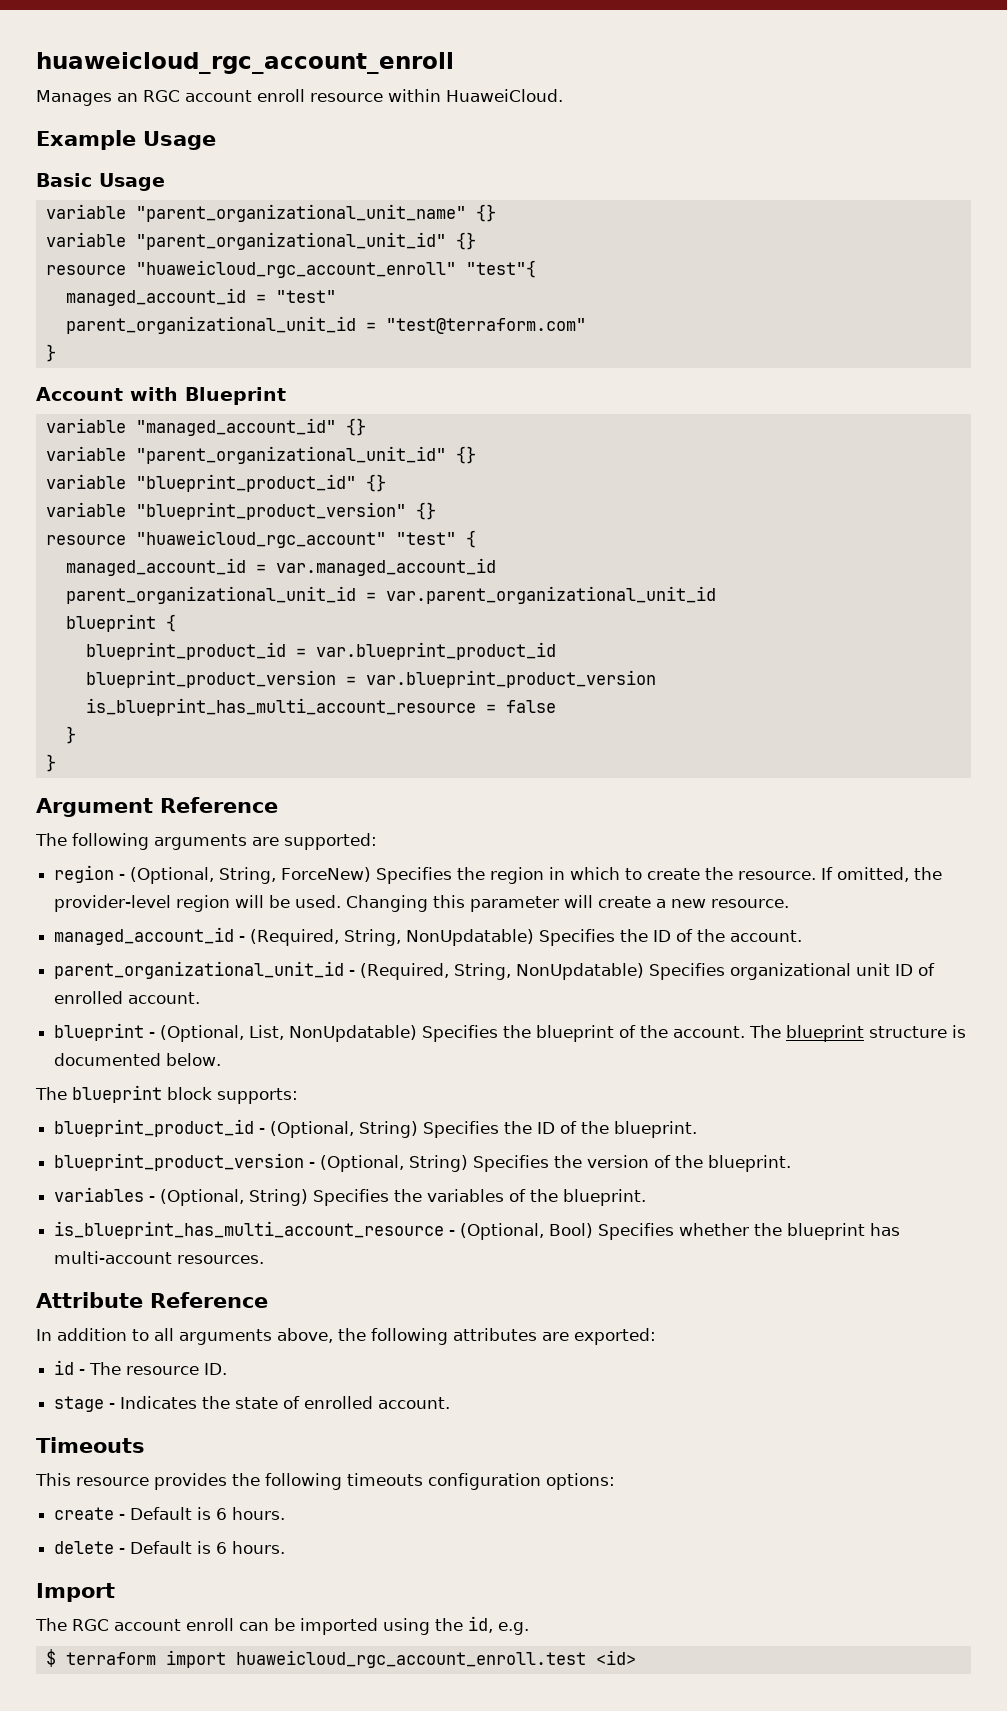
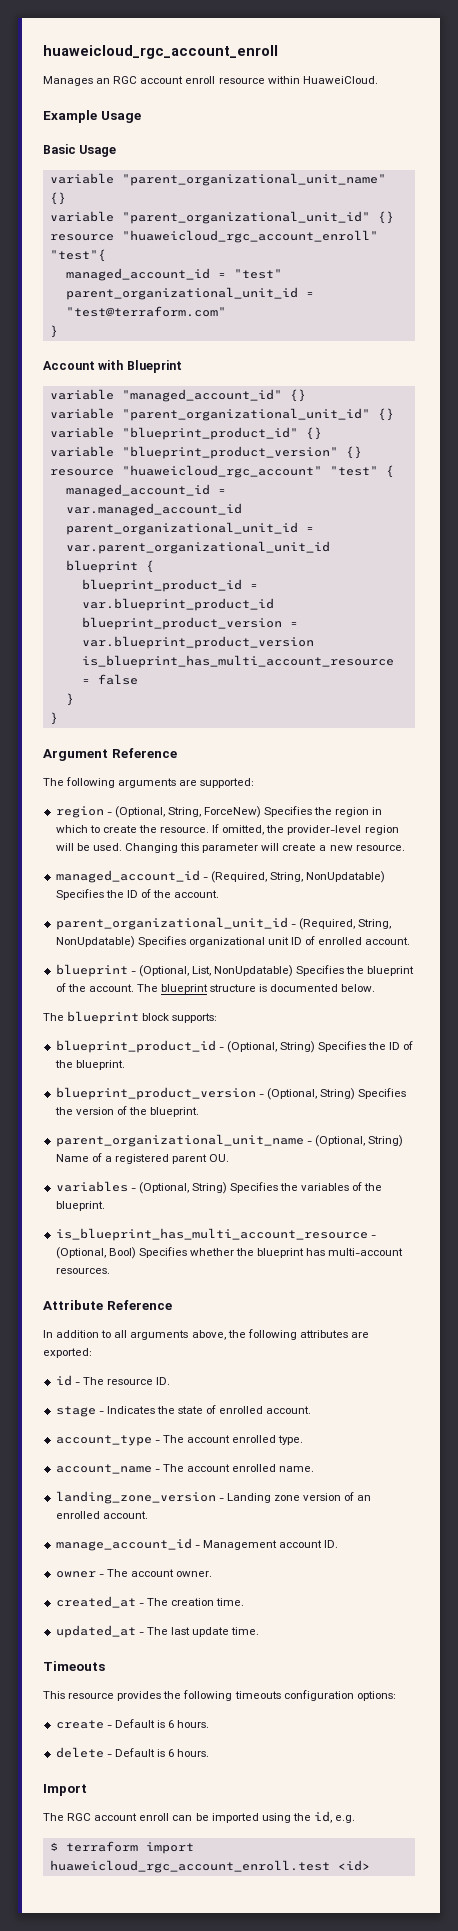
(792, 1163) none -> [55,1134,403,1147] [55,1153,230,1164] // parent_organizational_unit_name - (Optional, String) Name of a registered parent OU.
(451, 1403) none -> [55,1435,304,1446] [55,1464,315,1474] [55,1491,372,1504] [55,1511,148,1519] [55,1538,339,1551] [55,1569,213,1578] [55,1596,245,1608] [55,1625,260,1638] // account_type - The account enrolled type. // account_name - The account enrolled name. // landing_zone_version - Landing zone version of an enrolled account. // manage_account_id - Management account ID. // owner - The account owner. // created_at - The creation time. // updated_at - The last update time.

